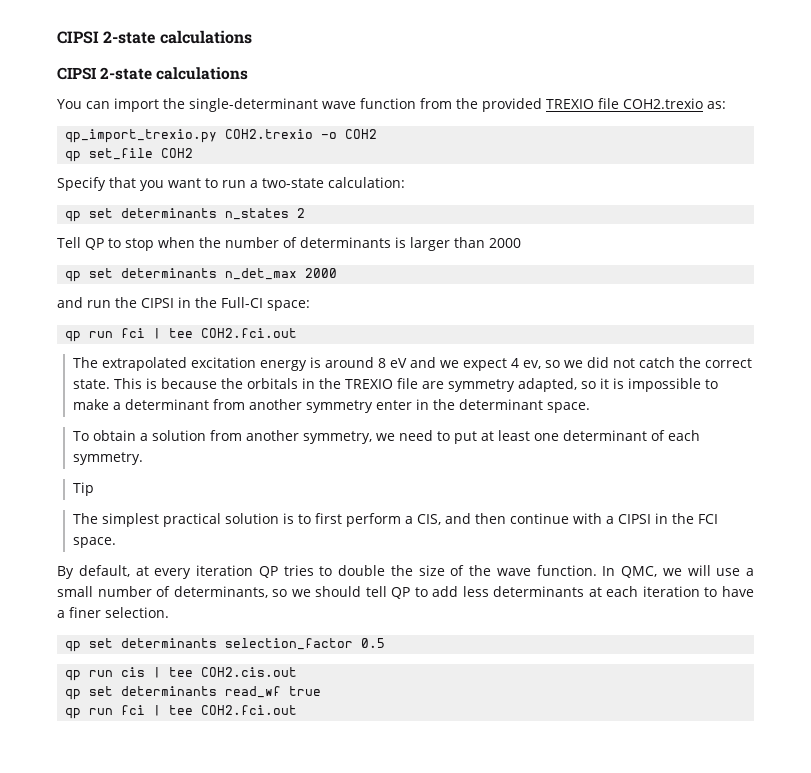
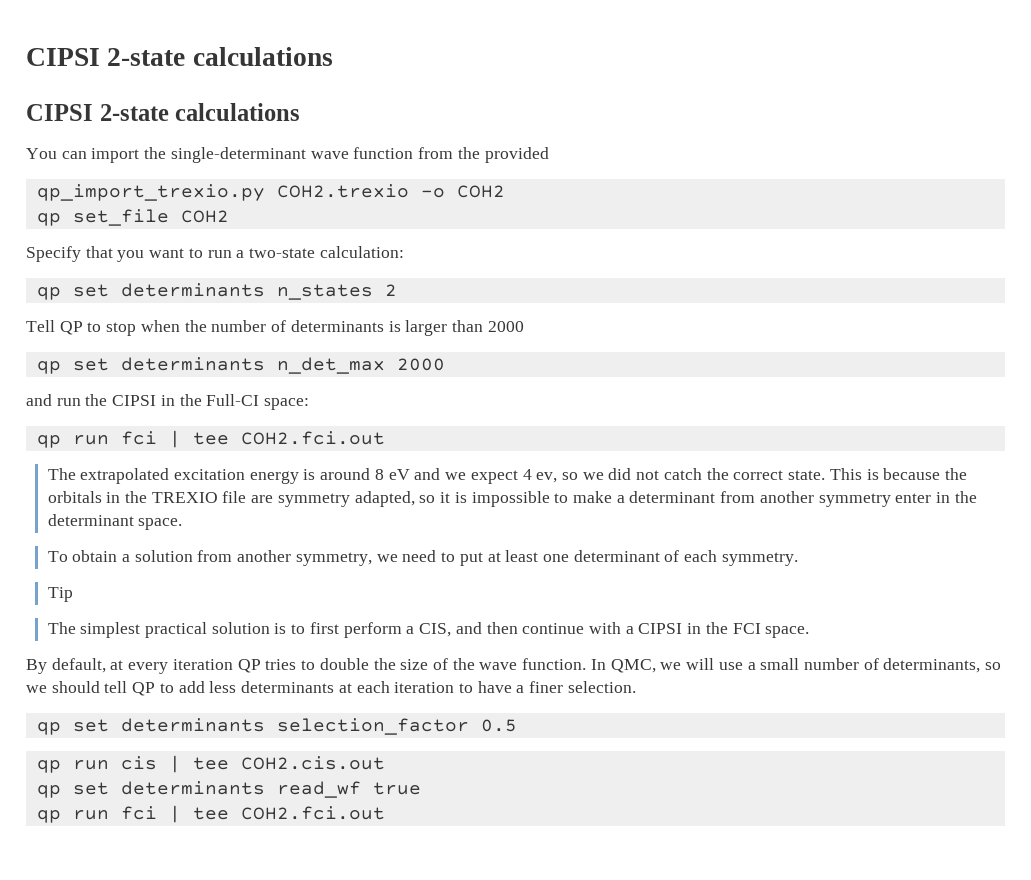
[546,98,726,109] TREXIO file COH2.trexio as: -> (549, 155) none

